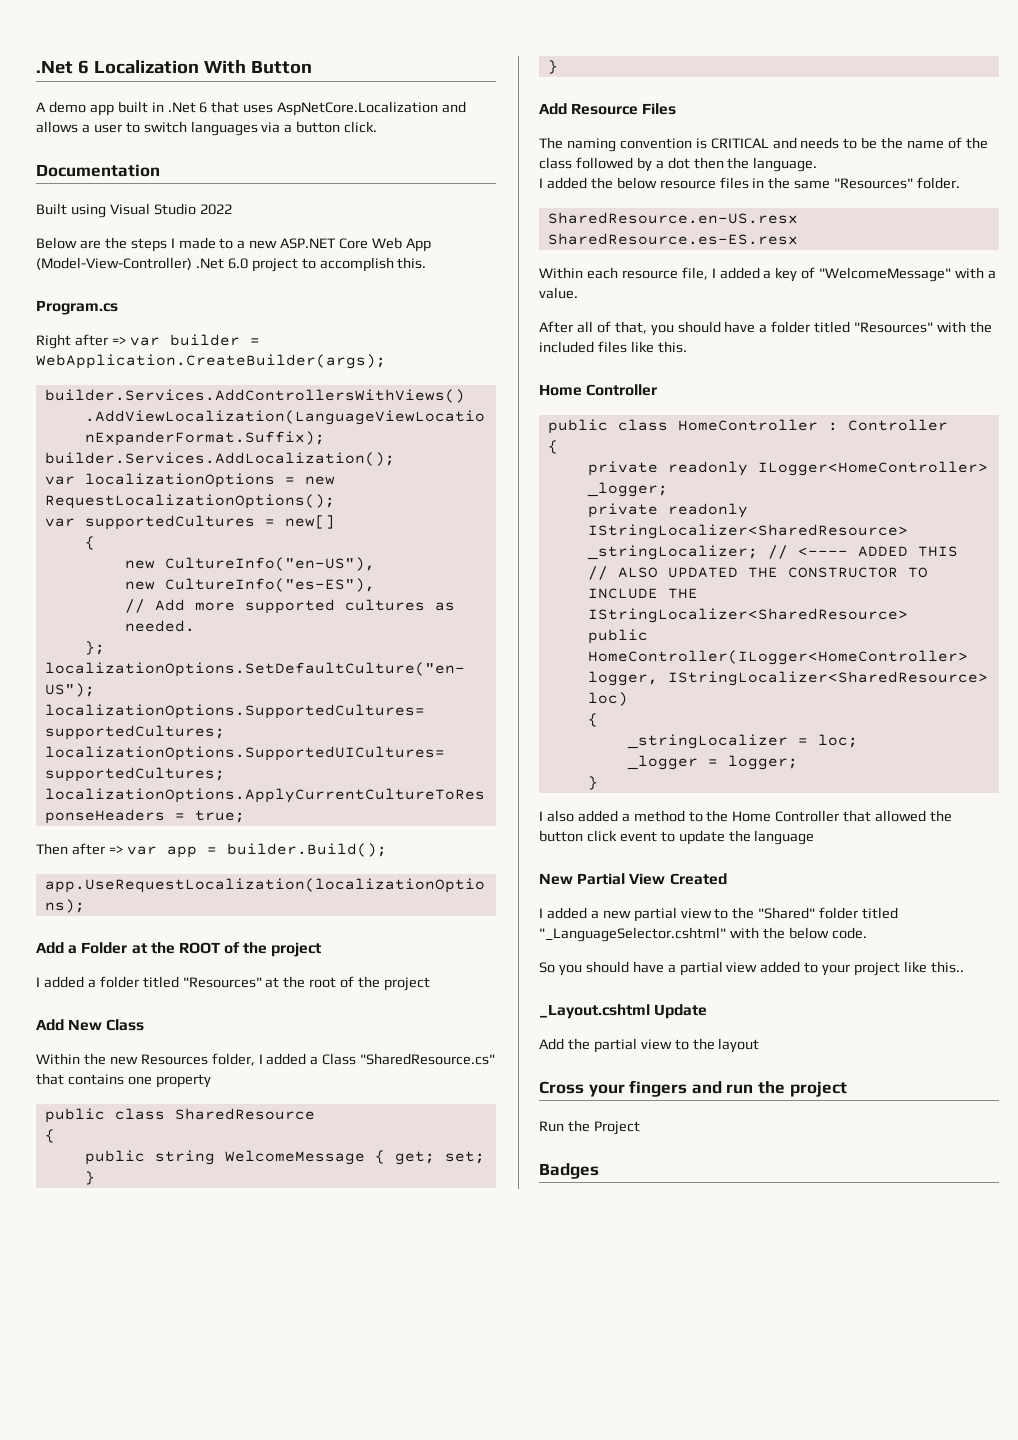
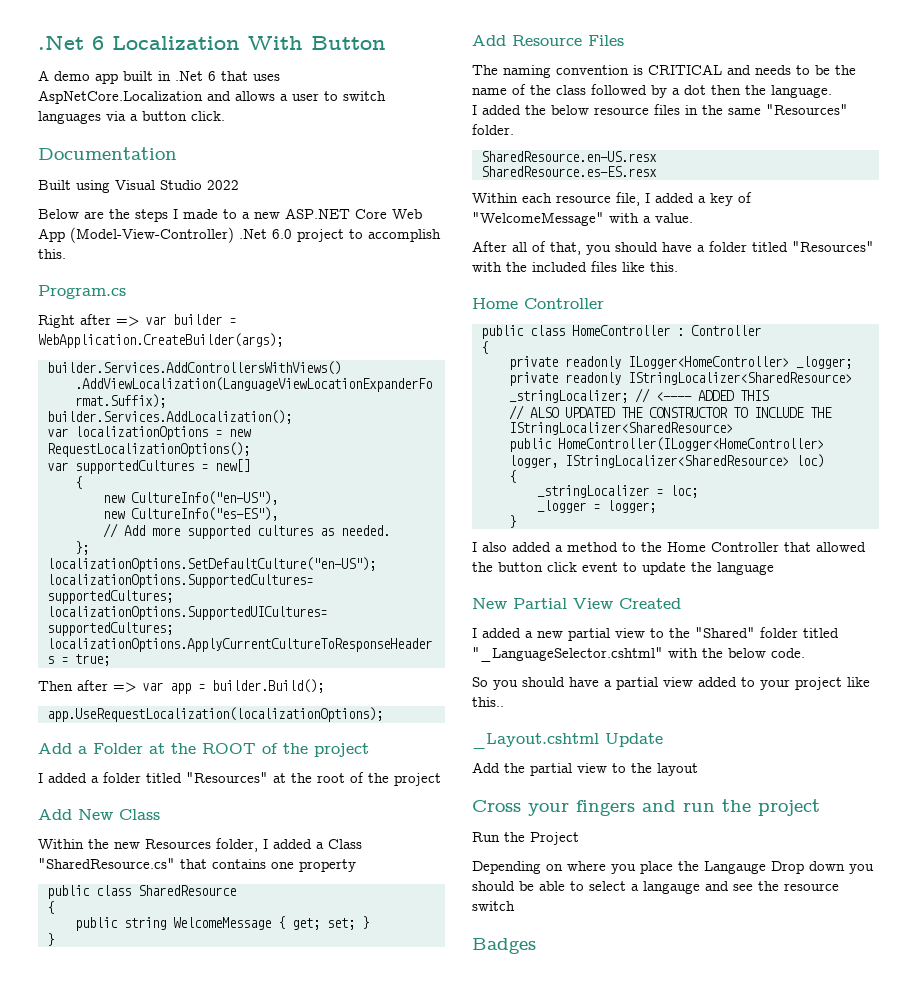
(640, 1128) none -> [472,861,874,874] [472,881,839,894] [472,901,515,911] // Depending on where you place the Langauge Drop down you should be able to select a langauge and see the resource switch

